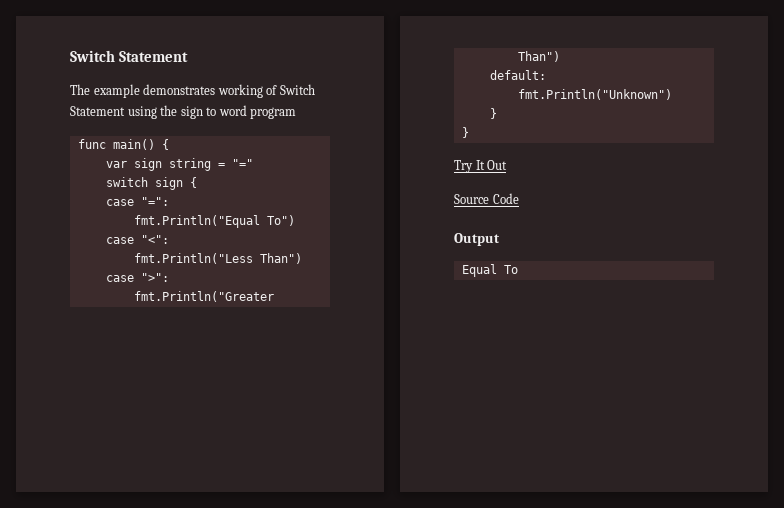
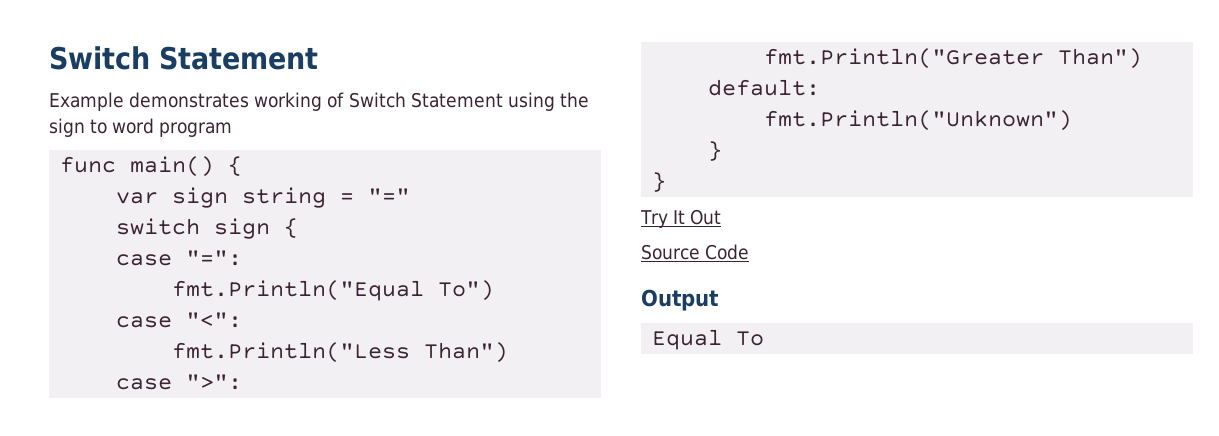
[70,84,140,98] The example -> [49,92,124,111] Example

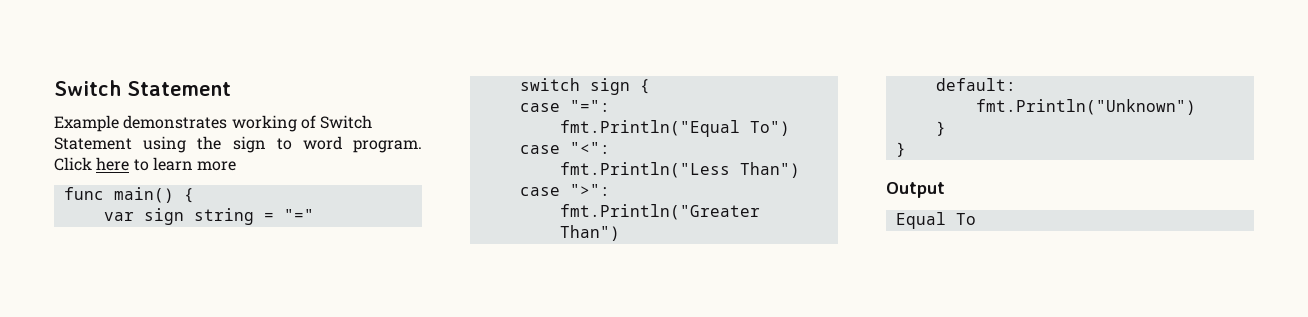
[159,122,233,137] program -> [352,140,422,153] [54,157,237,171] program. Click here to learn more
[640,209,722,228] [641,244,750,260] // Try It Out // Source Code -> (906, 149) none

